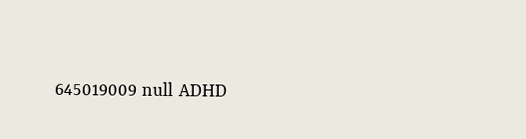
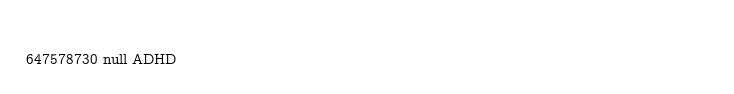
[54,83,137,96] 645019009 -> [26,54,98,64] 647578730

